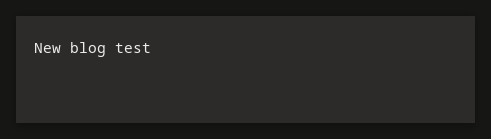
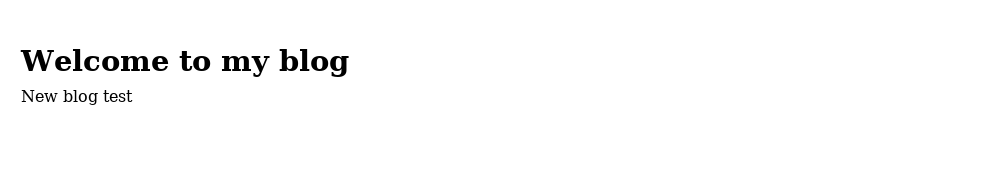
(34, 48) none -> [20,49,349,77] Welcome to my blog //

